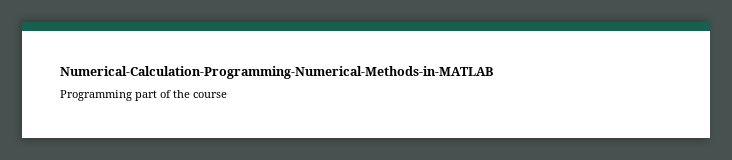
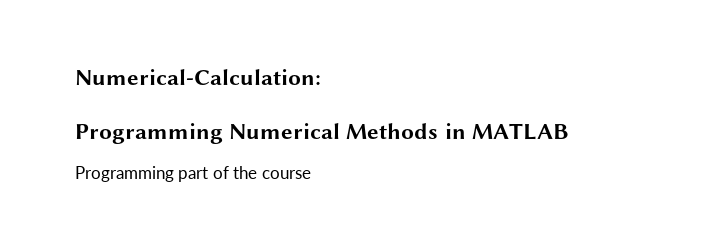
[60,66,493,79] Numerical-Calculation-Programming-Numerical-Methods-in-MATLAB -> [75,69,321,85] [75,123,569,144] Numerical-Calculation: // Programming Numerical Methods in MATLAB

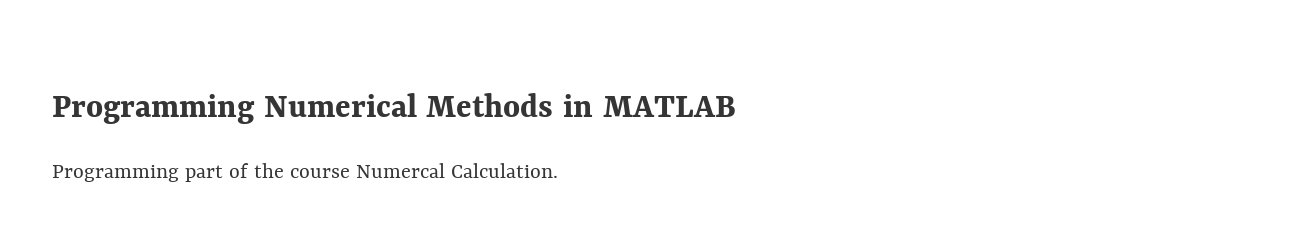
[75,69,321,85] Numerical-Calculation: // -> (52, 109) none
(311, 174) none -> [356,163,559,178] Numercal Calculation.

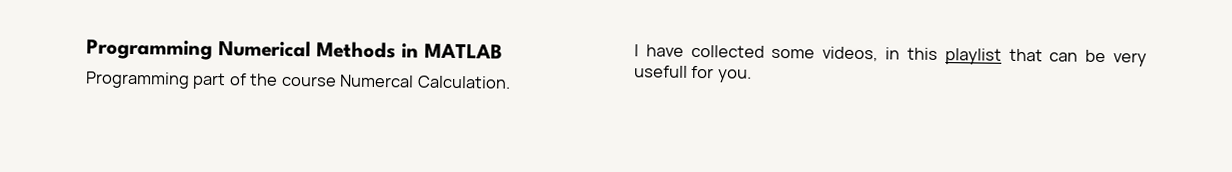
(559, 170) none -> [634,44,1147,67] [634,65,752,83] // I have collected some videos, in this playlist that can be very usefull for you.

